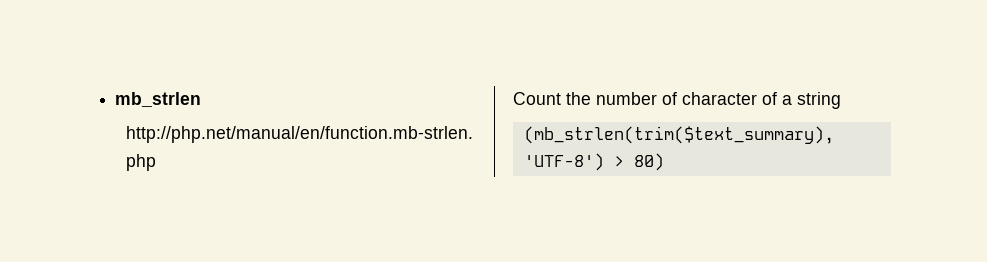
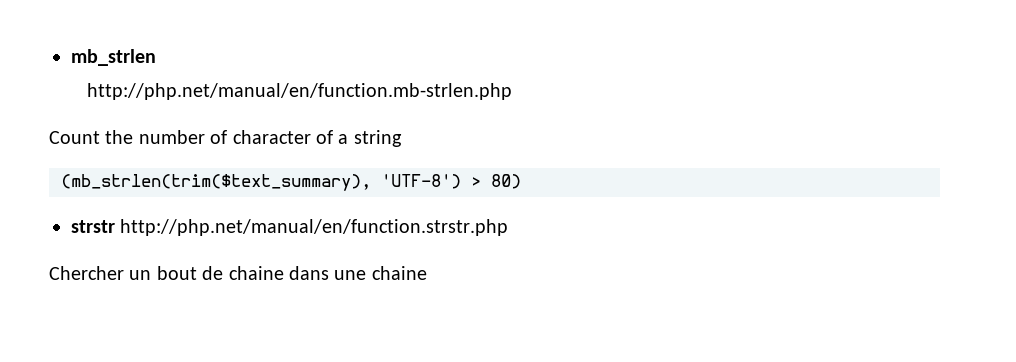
(664, 162) none -> [71,219,509,236] [49,266,427,280] // strstr http://php.net/manual/en/function.strstr.php // Chercher un bout de chaine dans une chaine

